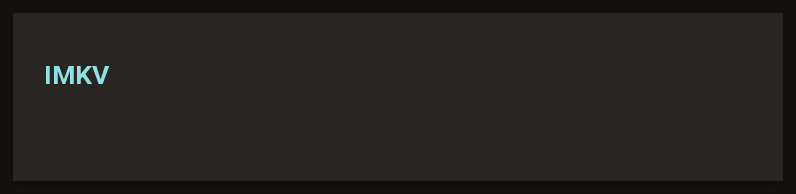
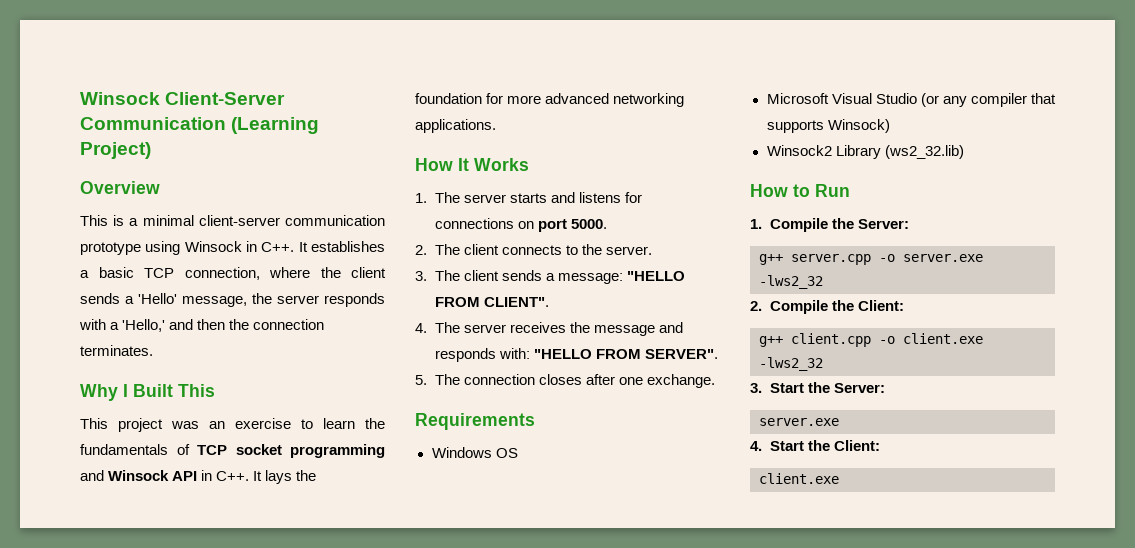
[44,66,110,84] IMKV -> [80,92,286,105] [80,117,320,134] [80,142,151,159] [80,181,160,194] [80,215,385,226] [80,241,385,255] [80,267,386,280] [80,293,385,307] [79,319,325,332] [80,345,153,356] [80,384,215,401] [80,418,385,432] [80,444,385,458] [80,470,317,484] [415,93,685,107] [415,119,496,133] [415,158,529,171] [415,192,643,203] [435,218,608,232] [415,244,653,255] [415,270,686,284] [435,297,550,307] [415,322,684,336] [435,348,719,362] [415,374,716,388] [415,413,535,430] [431,447,518,458] [766,93,1056,107] [766,119,890,133] [766,145,964,159] [750,184,850,197] [750,218,910,232] [759,254,983,265] [759,275,823,289] [750,300,905,314] [759,333,983,347] [759,357,823,371] [750,382,886,393] [759,418,839,426] [750,440,881,451] [759,473,839,484] Winsock Client-Server Communication (Learning Project) // Overview // This is a minimal client-server communication prototype using Winsock in C++. It establishes a basic TCP connection, where the client sends a 'Hello' message, the server responds with a 'Hello,' and then the connection terminates. // Why I Built This // This project was an exercise to learn the fundamentals of TCP socket programming and Winsock API in C++. It lays the foundation for more advanced networking applications. // How It Works // 1. The server starts and listens for connections on port 5000. // 2. The client connects to the server. // 3. The client sends a message: "HELLO FROM CLIENT". // 4. The server receives the message and responds with: "HELLO FROM SERVER". // 5. The connection closes after one exchange. // Requirements // Windows OS // Microsoft Visual Studio (or any compiler that supports Winsock) // Winsock2 Library (ws2_32.lib) // How to Run // 1. Compile the Server: // g++ server.cpp -o server.exe -lws2_32 // 2. Compile the Client: // g++ client.cpp -o client.exe -lws2_32 // 3. Start the Server: // server.exe // 4. Start the Client: // client.exe

